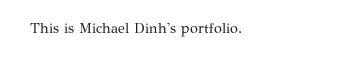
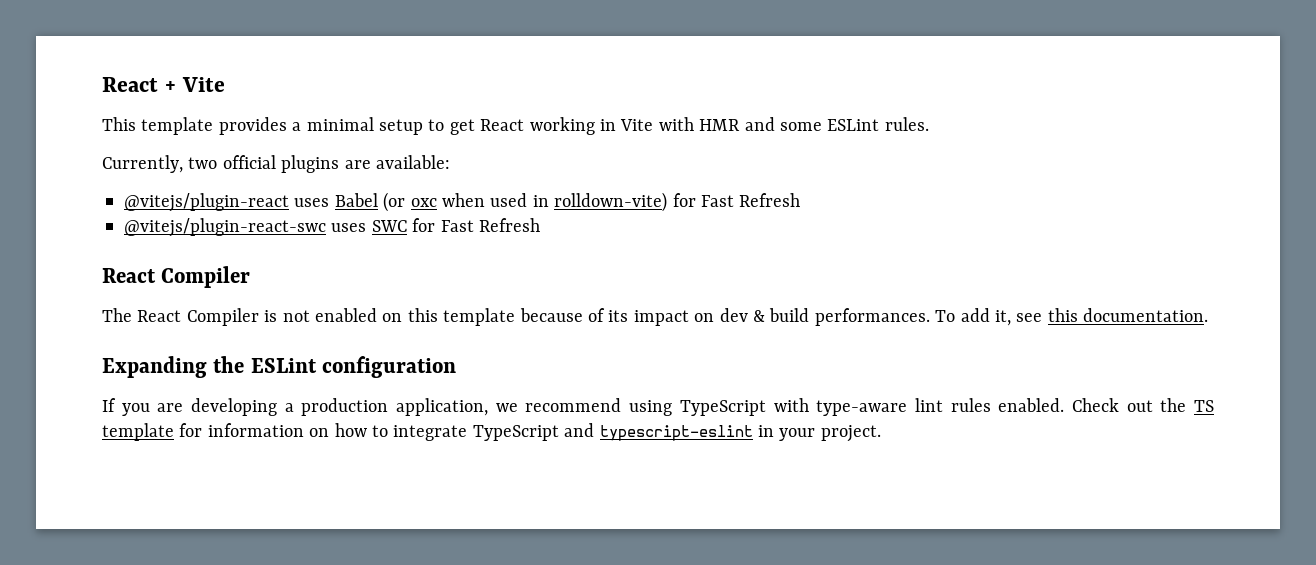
[30,22,242,37] This is Michael Dinh's portfolio. -> [102,77,225,92] [102,117,929,135] [102,155,450,173] [124,192,801,212] [124,218,540,237] [102,266,251,288] [102,308,1209,326] [102,356,457,378] [102,398,1215,416] [102,423,881,442] React + Vite // This template provides a minimal setup to get React working in Vite with HMR and some ESLint rules. // Currently, two official plugins are available: // @vitejs/plugin-react uses Babel (or oxc when used in rolldown-vite) for Fast Refresh // @vitejs/plugin-react-swc uses SWC for Fast Refresh // React Compiler // The React Compiler is not enabled on this template because of its impact on dev & build performances. To add it, see this documentation. // Expanding the ESLint configuration // If you are developing a production application, we recommend using TypeScript with type-aware lint rules enabled. Check out the TS template for information on how to integrate TypeScript and typescript-eslint in your project.

